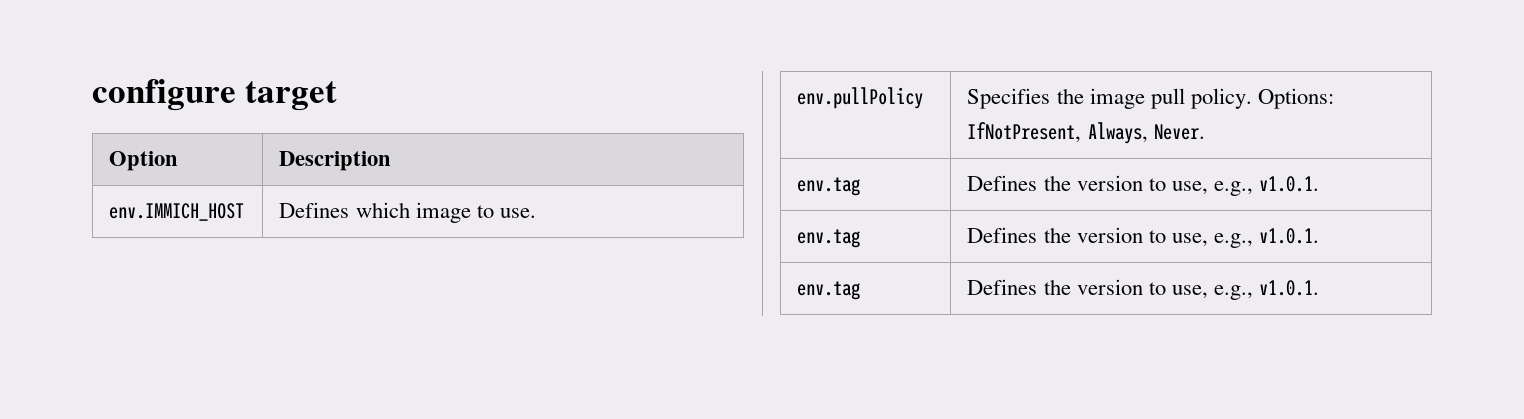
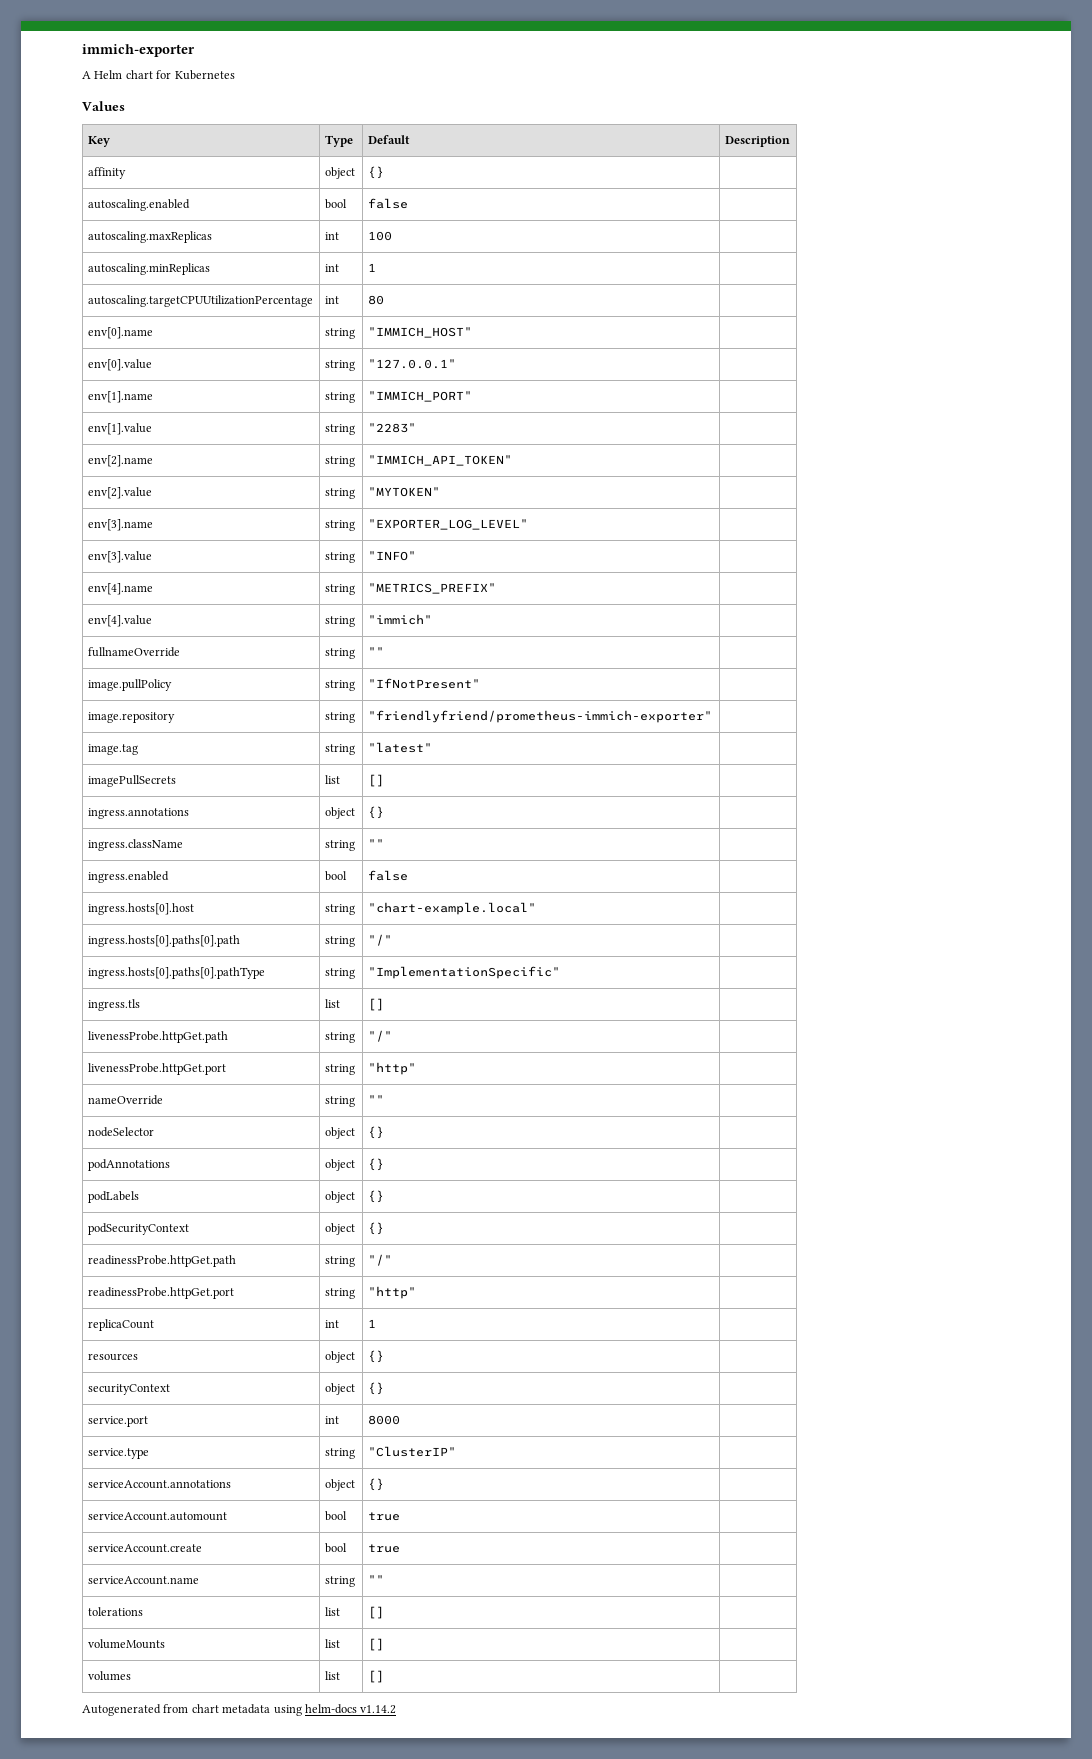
[92,79,338,111] [109,151,179,171] [279,151,392,171] [109,203,245,221] [279,202,536,223] [797,87,924,109] [967,88,1334,109] [967,122,1205,144] [797,177,861,196] [967,175,1319,196] [797,229,861,248] [967,227,1319,248] [797,281,861,300] [967,279,1319,300] configure target // Option | Description // env.IMMICH_HOST | Defines which image to use. // env.pullPolicy | Specifies the image pull policy. Options: IfNotPresent, Always, Never. // env.tag | Defines the version to use, e.g., v1.0.1. // env.tag | Defines the version to use, e.g., v1.0.1. // env.tag | Defines the version to use, e.g., v1.0.1. -> [82,44,195,57] [82,70,235,80] [82,101,125,111] [87,136,110,147] [324,135,353,147] [367,135,410,144] [724,136,790,147] [87,167,126,179] [324,167,355,179] [367,166,384,179] [87,199,190,211] [324,199,347,209] [367,198,408,209] [87,231,212,243] [324,232,339,240] [367,231,392,241] [87,263,210,275] [324,264,339,272] [367,263,376,272] [87,295,313,307] [324,296,339,304] [367,295,384,305] [87,327,153,339] [324,328,355,339] [367,327,472,338] [87,359,152,371] [324,360,355,371] [367,359,456,369] [87,391,153,403] [324,392,355,403] [367,391,472,402] [87,423,152,435] [324,424,355,435] [367,423,416,433] [87,455,153,467] [324,456,355,467] [367,455,512,466] [87,487,152,499] [324,488,355,499] [367,487,440,497] [87,519,153,531] [324,520,355,531] [367,519,528,530] [87,551,152,563] [324,552,355,563] [367,551,416,561] [87,583,153,595] [324,584,355,595] [367,583,496,594] [87,615,152,627] [324,616,355,627] [367,614,432,625] [87,647,180,657] [324,648,355,659] [367,647,384,656] [87,679,172,691] [324,680,355,691] [367,678,480,689] [87,712,175,723] [324,712,355,723] [367,710,712,723] [87,744,138,755] [324,744,355,755] [367,742,432,753] [87,775,176,787] [324,775,340,784] [367,774,384,787] [87,808,189,819] [324,807,355,819] [367,806,384,819] [87,839,183,851] [324,840,355,851] [367,839,384,848] [87,871,169,883] [324,871,347,881] [367,870,408,881] [87,903,194,915] [324,904,355,915] [367,902,536,915] [87,935,240,947] [324,936,355,947] [367,934,392,946] [87,967,265,979] [324,968,355,979] [367,966,560,979] [87,999,140,1011] [324,999,340,1008] [367,998,384,1011] [87,1031,228,1043] [324,1032,355,1043] [367,1030,392,1042] [87,1063,226,1075] [324,1064,355,1075] [367,1062,416,1075] [87,1095,163,1105] [324,1096,355,1107] [367,1095,384,1104] [87,1127,154,1137] [324,1127,355,1139] [367,1126,384,1139] [87,1159,170,1171] [324,1159,355,1171] [367,1158,384,1171] [87,1191,139,1203] [324,1191,355,1203] [367,1190,384,1203] [87,1223,189,1235] [324,1223,355,1235] [367,1222,384,1235] [87,1255,236,1267] [324,1256,355,1267] [367,1254,392,1266] [87,1287,234,1299] [324,1288,355,1299] [367,1286,416,1299] [87,1319,154,1331] [324,1320,339,1328] [367,1319,376,1328] [87,1353,138,1361] [324,1351,355,1363] [367,1350,384,1363] [87,1384,170,1395] [324,1383,355,1395] [367,1382,384,1395] [87,1416,148,1427] [324,1416,339,1424] [367,1415,400,1425] [87,1448,149,1459] [324,1448,355,1459] [367,1446,456,1457] [87,1480,231,1489] [324,1479,355,1491] [367,1478,384,1491] [87,1512,227,1521] [324,1511,347,1521] [367,1512,400,1521] [87,1544,202,1553] [324,1543,347,1553] [367,1544,400,1553] [87,1576,199,1585] [324,1576,355,1587] [367,1575,384,1584] [87,1607,143,1616] [324,1607,340,1616] [367,1606,384,1619] [87,1639,165,1649] [324,1639,340,1648] [367,1638,384,1651] [87,1671,131,1681] [324,1671,340,1680] [367,1670,384,1683] [82,1704,397,1716] immich-exporter // A Helm chart for Kubernetes // Values // Key | Type | Default | Description // affinity | object | {} | // autoscaling.enabled | bool | false | // autoscaling.maxReplicas | int | 100 | // autoscaling.minReplicas | int | 1 | // autoscaling.targetCPUUtilizationPercentage | int | 80 | // env[0].name | string | "IMMICH_HOST" | // env[0].value | string | "127.0.0.1" | // env[1].name | string | "IMMICH_PORT" | // env[1].value | string | "2283" | // env[2].name | string | "IMMICH_API_TOKEN" | // env[2].value | string | "MYTOKEN" | // env[3].name | string | "EXPORTER_LOG_LEVEL" | // env[3].value | string | "INFO" | // env[4].name | string | "METRICS_PREFIX" | // env[4].value | string | "immich" | // fullnameOverride | string | "" | // image.pullPolicy | string | "IfNotPresent" | // image.repository | string | "friendlyfriend/prometheus-immich-exporter" | // image.tag | string | "latest" | // imagePullSecrets | list | [] | // ingress.annotations | object | {} | // ingress.className | string | "" | // ingress.enabled | bool | false | // ingress.hosts[0].host | string | "chart-example.local" | // ingress.hosts[0].paths[0].path | string | "/" | // ingress.hosts[0].paths[0].pathType | string | "ImplementationSpecific" | // ingress.tls | list | [] | // livenessProbe.httpGet.path | string | "/" | // livenessProbe.httpGet.port | string | "http" | // nameOverride | string | "" | // nodeSelector | object | {} | // podAnnotations | object | {} | // podLabels | object | {} | // podSecurityContext | object | {} | // readinessProbe.httpGet.path | string | "/" | // readinessProbe.httpGet.port | string | "http" | // replicaCount | int | 1 | // resources | object | {} | // securityContext | object | {} | // service.port | int | 8000 | // service.type | string | "ClusterIP" | // serviceAccount.annotations | object | {} | // serviceAccount.automount | bool | true | // serviceAccount.create | bool | true | // serviceAccount.name | string | "" | // tolerations | list | [] | // volumeMounts | list | [] | // volumes | list | [] | // Autogenerated from chart metadata using helm-docs v1.14.2

